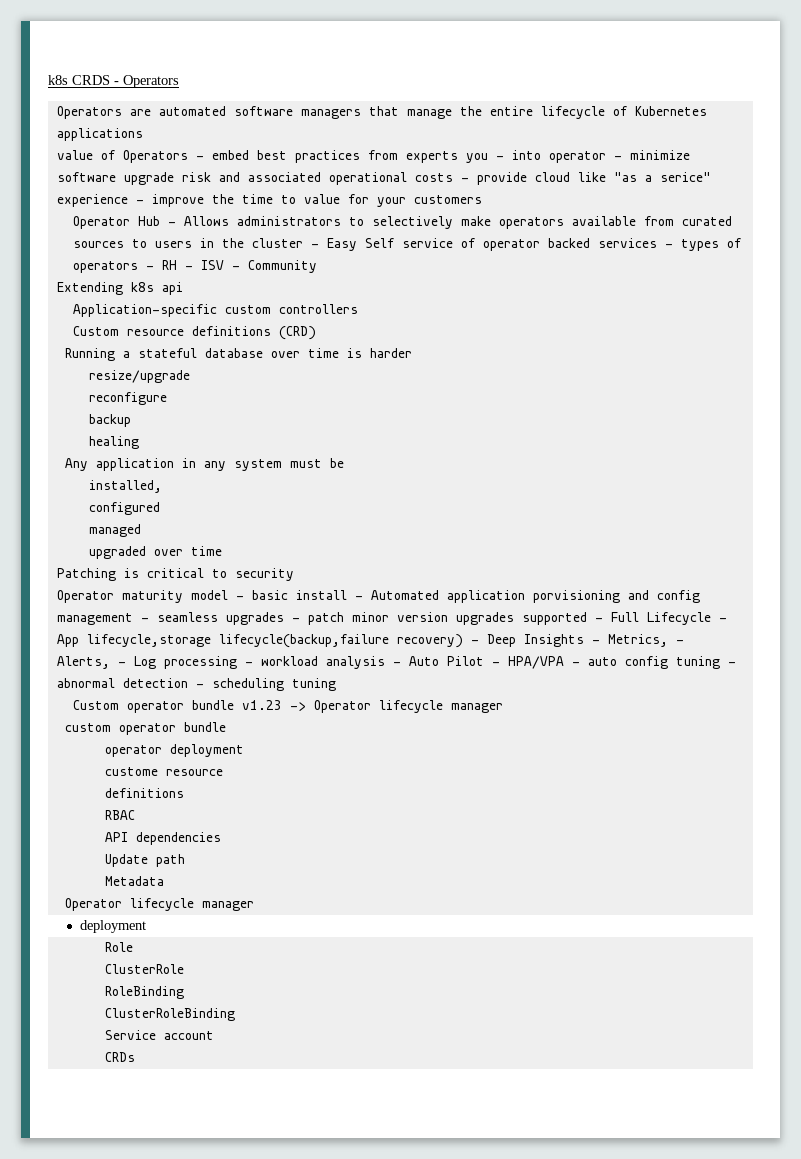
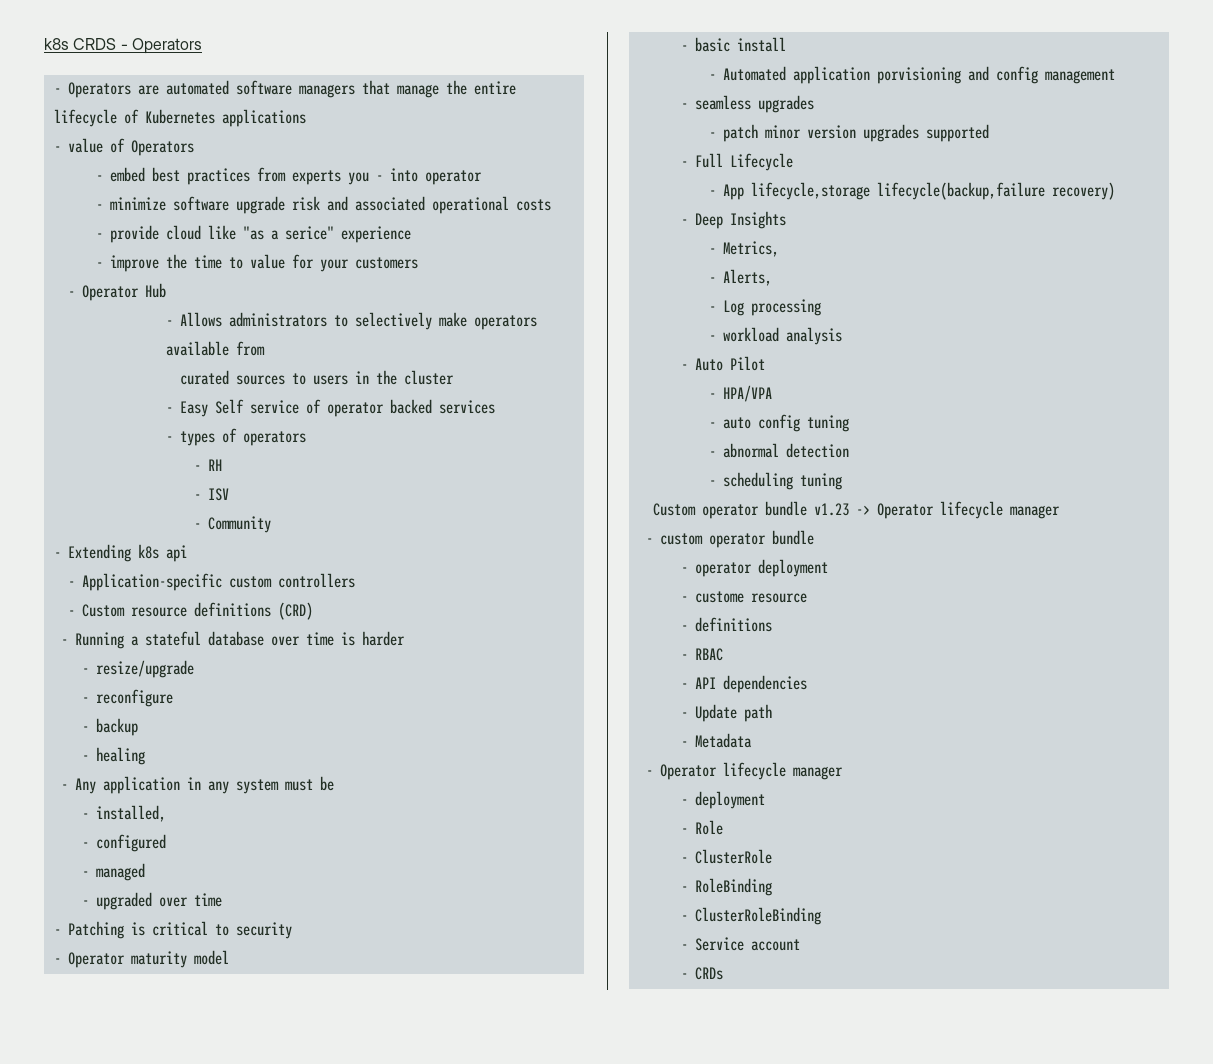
(179, 81) none -> [53,88,61,94] -
(143, 134) none -> [53,146,61,152] -
(188, 156) none -> (194, 148) //
(606, 157) none -> (482, 177) //
(453, 177) none -> (551, 205) //
(128, 200) none -> (411, 234) //
(482, 199) none -> [67,291,75,297] -
(160, 221) none -> (166, 290) //
(674, 221) none -> (265, 348) //
(303, 243) none -> (454, 377) //
(657, 243) none -> (495, 407) //
(138, 267) none -> (306, 438) //
(177, 265) none -> (222, 465) //
(224, 265) none -> (229, 494) //
(317, 266) none -> [53,552,61,558] -
(183, 288) none -> [67,581,75,587] -
(358, 309) none -> [67,610,75,616] -
(316, 333) none -> [60,639,68,645] -
(412, 353) none -> [81,668,89,674] -
(190, 376) none -> [81,697,89,703] -
(167, 398) none -> [81,726,89,732] -
(131, 420) none -> [81,755,89,761] -
(139, 442) none -> [60,784,68,790] -
(344, 463) none -> [81,813,89,819] -
(162, 486) none -> [81,842,89,848] -
(160, 508) none -> [81,871,89,877] -
(141, 530) none -> [81,900,89,906] -
(222, 551) none -> [53,929,61,935] -
(294, 574) none -> [53,958,61,964] -
(228, 595) none -> (229, 957) //
(347, 595) none -> (786, 44) //
(133, 619) none -> (1115, 76) //
(284, 618) none -> (814, 104) //
(587, 618) none -> (989, 133) //
(711, 618) none -> (793, 162) //
(463, 641) none -> (1115, 191) //
(584, 640) none -> (786, 220) //
(668, 640) none -> (779, 249) //
(110, 662) none -> (772, 277) //
(237, 662) none -> (821, 307) //
(385, 662) none -> (842, 336) //
(484, 661) none -> (765, 363) //
(564, 662) none -> (772, 393) //
(720, 662) none -> (849, 423) //
(188, 683) none -> (849, 450) //
(503, 708) none -> [645,538,653,544] -
(226, 727) none -> [680,567,688,573] -
(244, 750) none -> [680,596,688,602] -
(223, 772) none -> [680,625,688,631] -
(184, 793) none -> [680,654,688,660] -
(135, 815) none -> [680,683,688,689] -
(221, 838) none -> [680,712,688,718] -
(185, 860) none -> [680,741,688,747] -
[64,898,254,911] [80,920,147,933] Operator lifecycle manager // deployment // -> [645,762,843,780] [680,791,765,809] [680,828,688,834] - Operator lifecycle manager // - deployment // -
(133, 947) none -> [680,857,688,863] -
(184, 969) none -> [680,886,688,892] -
(184, 992) none -> [680,915,688,921] -
(235, 1014) none -> [680,944,688,950] -
(214, 1035) none -> [680,973,688,979] -

